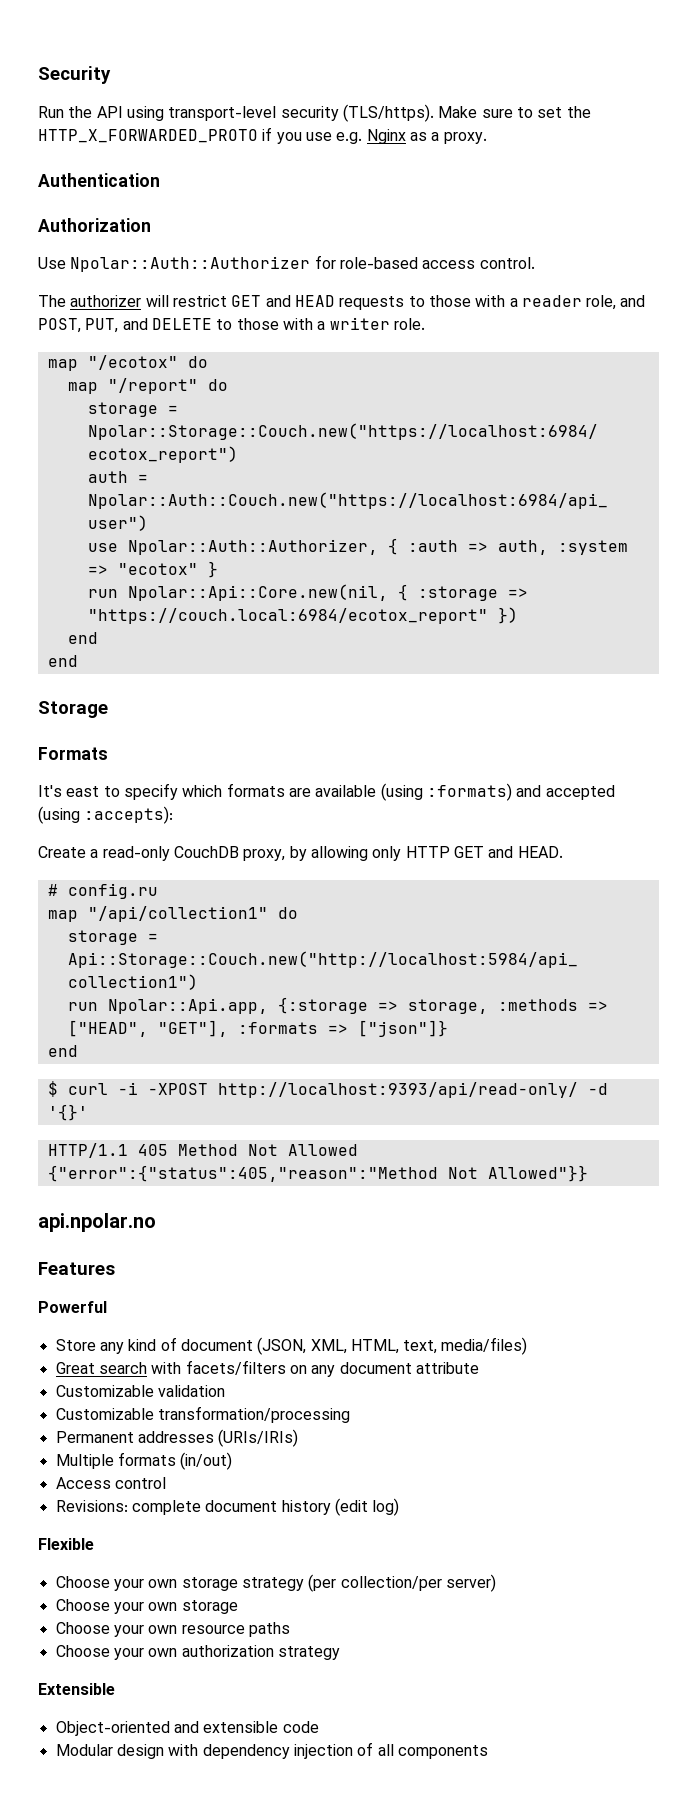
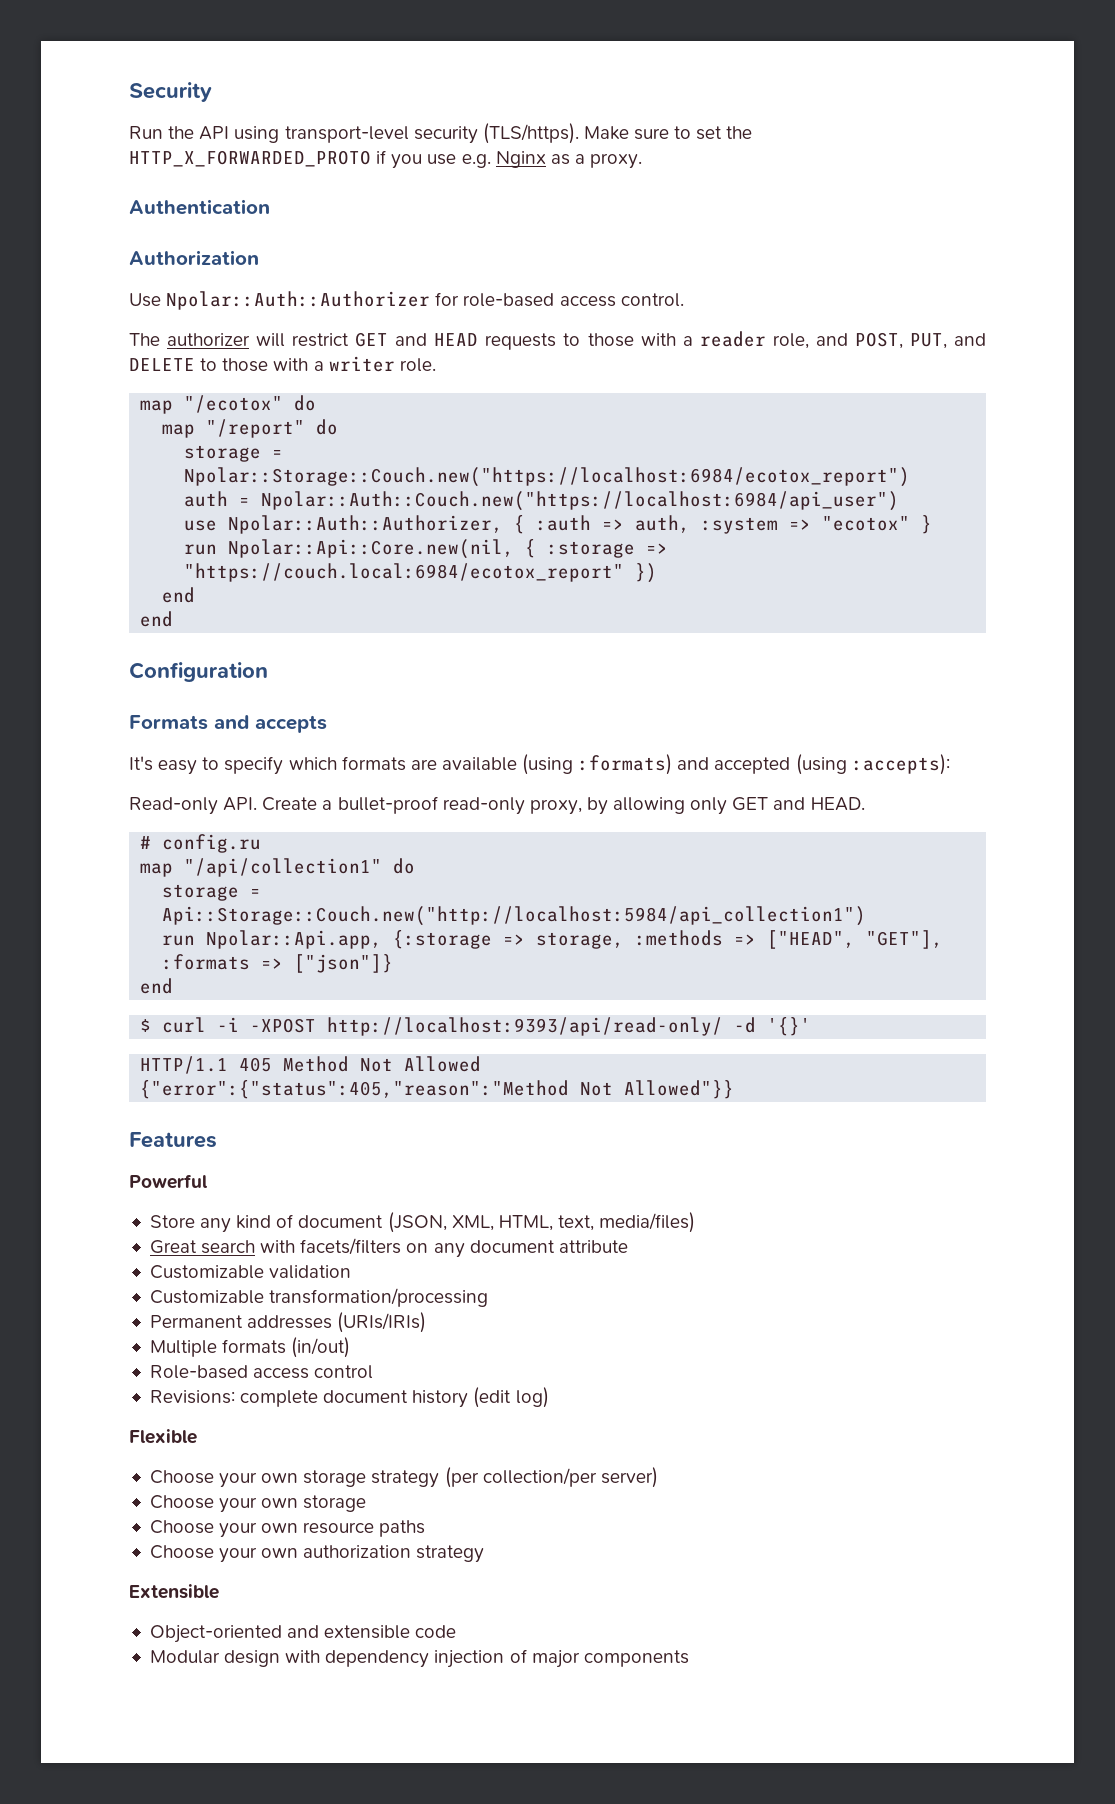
[38,701,108,718] Storage -> [129,662,268,682] Configuration
(108, 753) none -> [214,715,327,733] and accepts
[66,786,100,797] east -> [158,760,198,775] easy
[38,846,239,861] Create a read-only CouchDB -> [129,796,525,815] Read-only API. Create a bullet-proof read-only
[405,846,450,858] HTTP -> (728, 806) none
[38,1213,156,1232] // api.npolar.no -> (735, 1089) none
[55,1477,111,1489] Access -> [149,1365,310,1379] Role-based access
[377,1744,394,1756] all -> [531,1650,580,1668] major

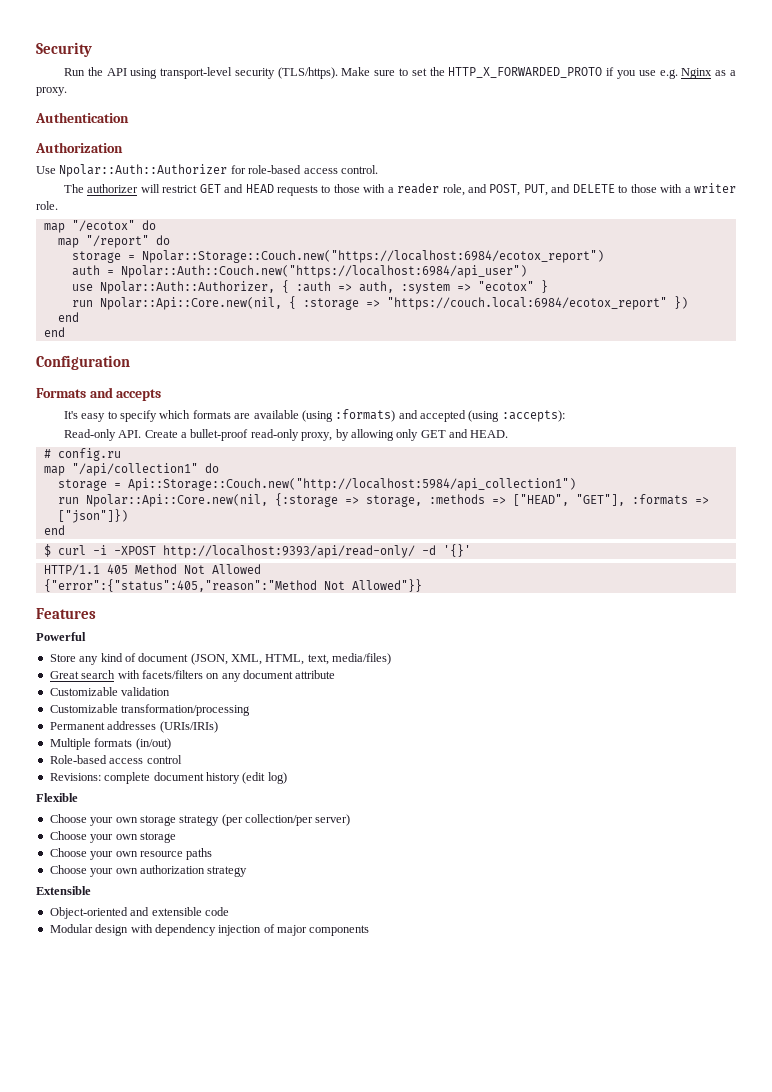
[206,930,383,949] Npolar::Api.app, -> [85,494,268,507] Npolar::Api::Core.new(nil,
[294,954,394,973] ["json"]} -> [57,509,128,523] ["json"]})

